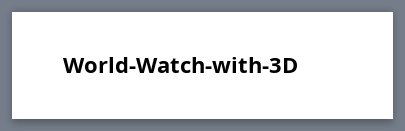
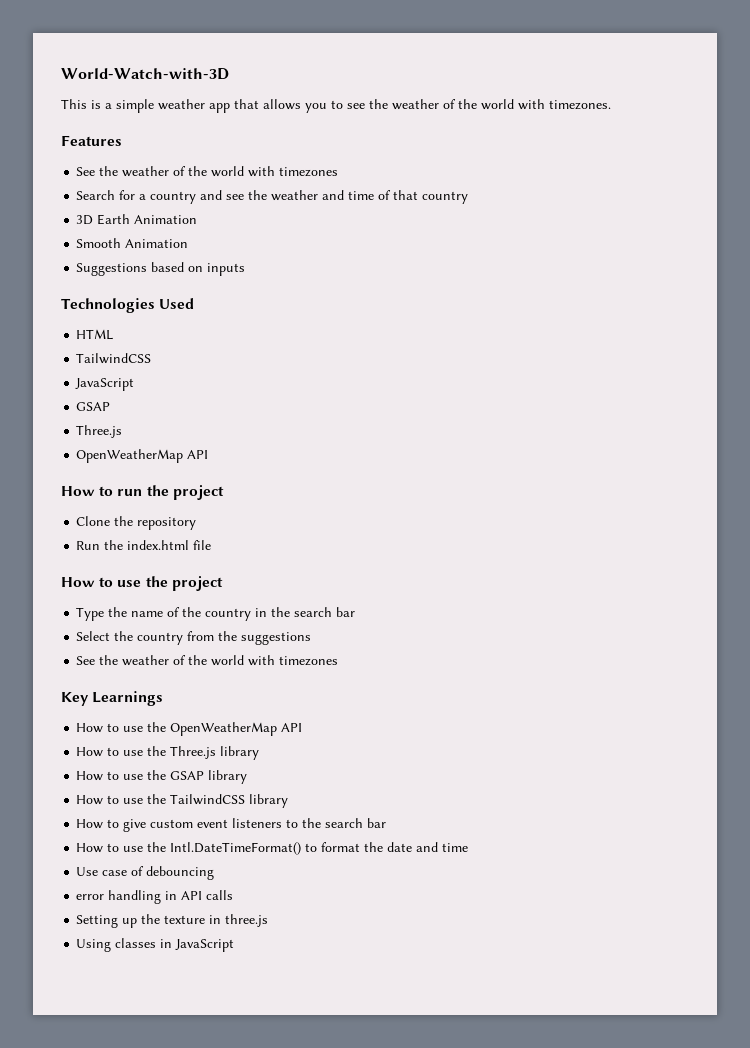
(298, 65) none -> [61,99,611,113] [61,135,122,146] [76,166,339,177] [76,190,469,204] [76,214,198,225] [76,238,189,248] [76,262,246,276] [61,298,195,313] [76,329,114,340] [76,353,152,364] [75,378,135,391] [76,402,111,411] [76,425,123,438] [76,449,209,463] [61,485,224,500] [76,516,197,530] [76,540,212,550] [61,576,223,591] [76,607,356,621] [76,631,312,645] [76,655,339,666] [61,691,164,706] [76,722,303,736] [76,746,260,760] [76,770,248,784] [76,794,289,808] [76,818,387,832] [76,842,469,855] [76,866,215,880] [76,890,234,904] [76,914,269,928] [76,938,235,952] // This is a simple weather app that allows you to see the weather of the world with timezones. // Features // See the weather of the world with timezones // Search for a country and see the weather and time of that country // 3D Earth Animation // Smooth Animation // Suggestions based on inputs // Technologies Used // HTML // TailwindCSS // JavaScript // GSAP // Three.js // OpenWeatherMap API // How to run the project // Clone the repository // Run the index.html file // How to use the project // Type the name of the country in the search bar // Select the country from the suggestions // See the weather of the world with timezones // Key Learnings // How to use the OpenWeatherMap API // How to use the Three.js library // How to use the GSAP library // How to use the TailwindCSS library // How to give custom event listeners to the search bar // How to use the Intl.DateTimeFormat() to format the date and time // Use case of debouncing // error handling in API calls // Setting up the texture in three.js // Using classes in JavaScript

